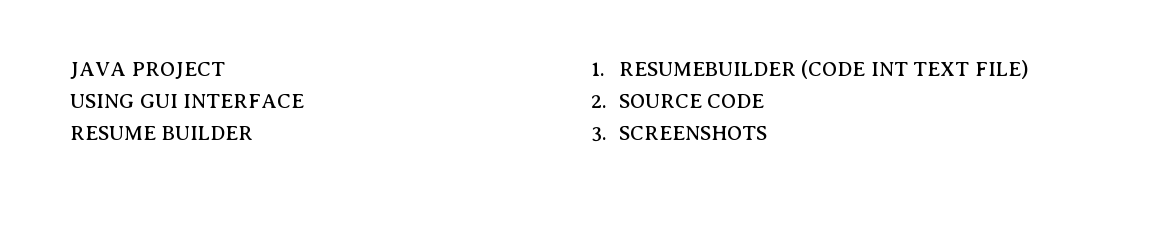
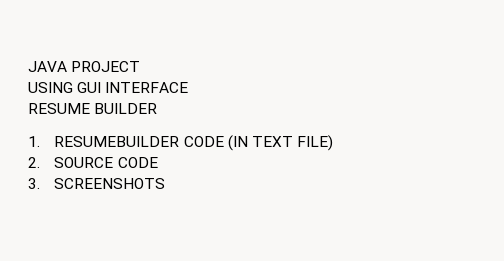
[801,60,908,79] (CODE INT -> [183,135,248,151] CODE (IN

